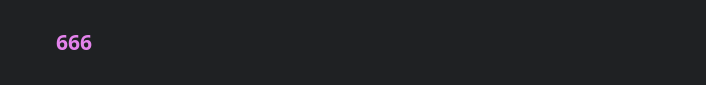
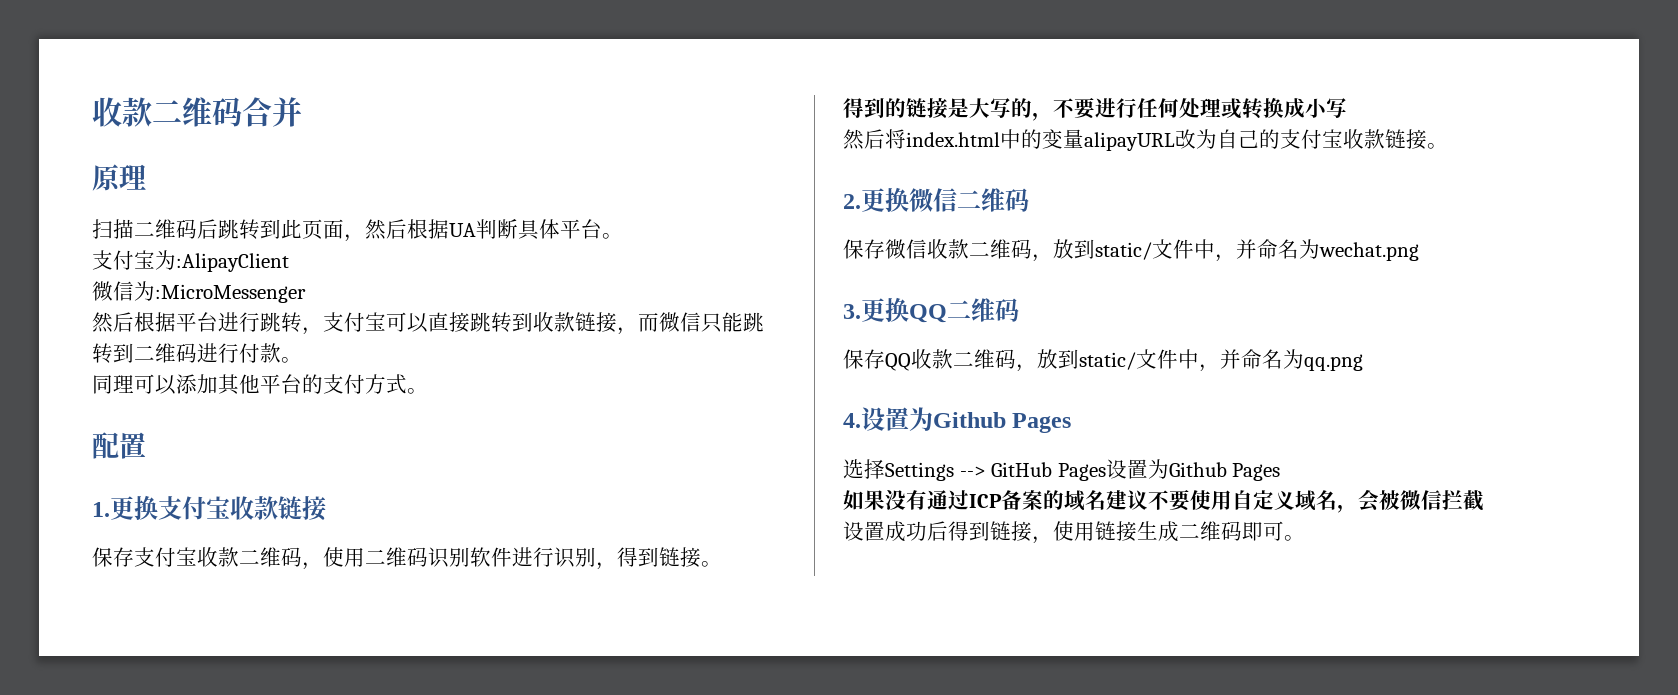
[56,35,92,50] 666 -> [92,97,302,127] [92,164,146,191] [92,219,623,242] [92,250,289,272] [92,281,306,303] [92,312,764,335] [92,343,302,364] [92,374,428,395] [92,432,146,459] [92,495,326,521] [92,547,722,570] [843,97,1347,121] [843,129,1448,151] [843,187,1029,212] [843,239,1419,262] [843,297,1019,323] [843,349,1363,372] [843,407,1072,433] [843,459,1281,481] [843,489,1484,513] [843,521,1305,544] 收款二维码合并 // 原理 // 扫描二维码后跳转到此页面，然后根据UA判断具体平台。 // 支付宝为:AlipayClient // 微信为:MicroMessenger // 然后根据平台进行跳转，支付宝可以直接跳转到收款链接，而微信只能跳转到二维码进行付款。 // 同理可以添加其他平台的支付方式。 // 配置 // 1.更换支付宝收款链接 // 保存支付宝收款二维码，使用二维码识别软件进行识别，得到链接。 // 得到的链接是大写的，不要进行任何处理或转换成小写 // 然后将index.html中的变量alipayURL改为自己的支付宝收款链接。 // 2.更换微信二维码 // 保存微信收款二维码，放到static/文件中，并命名为wechat.png // 3.更换QQ二维码 // 保存QQ收款二维码，放到static/文件中，并命名为qq.png // 4.设置为Github Pages // 选择Settings --> GitHub Pages设置为Github Pages // 如果没有通过ICP备案的域名建议不要使用自定义域名，会被微信拦截 // 设置成功后得到链接，使用链接生成二维码即可。

